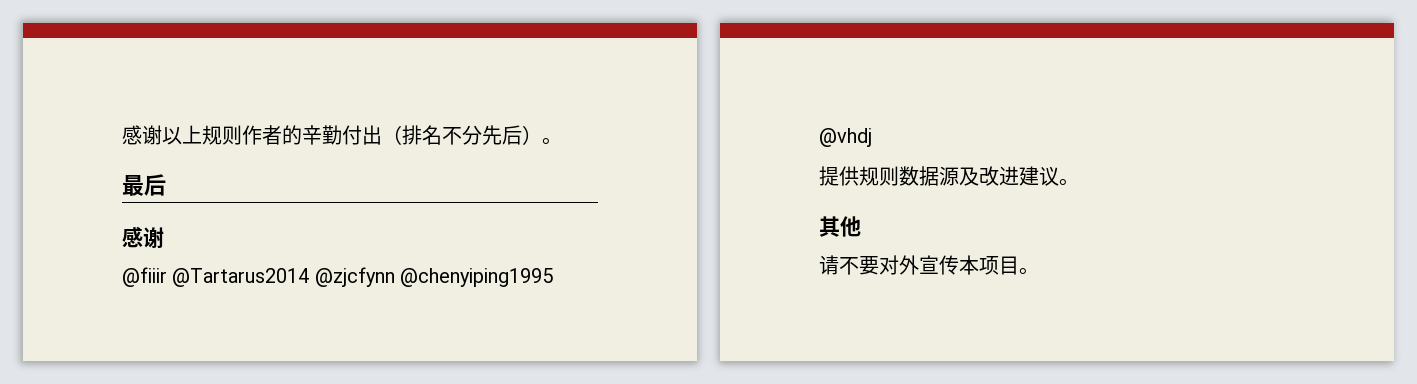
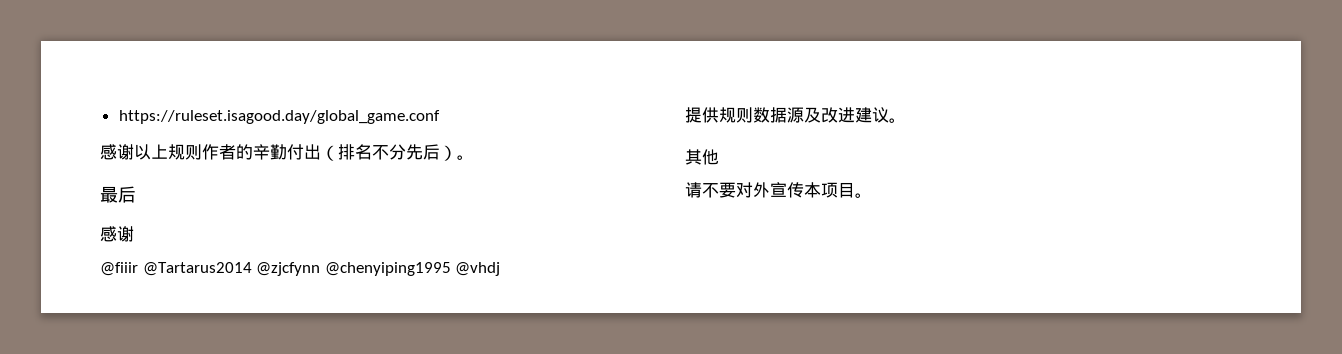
(122, 135) none -> [118,110,440,124] https://ruleset.isagood.day/global_game.conf //

